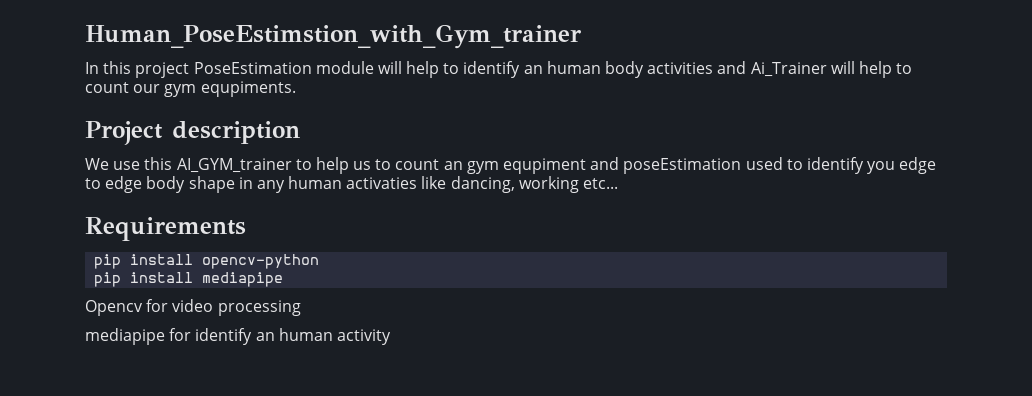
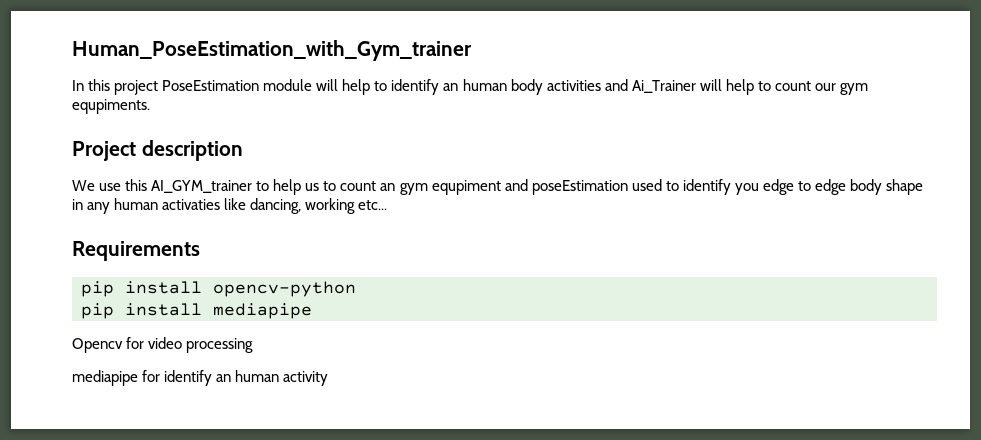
[85,24,582,49] Human_PoseEstimstion_with_Gym_trainer -> [72,40,472,61] Human_PoseEstimation_with_Gym_trainer

